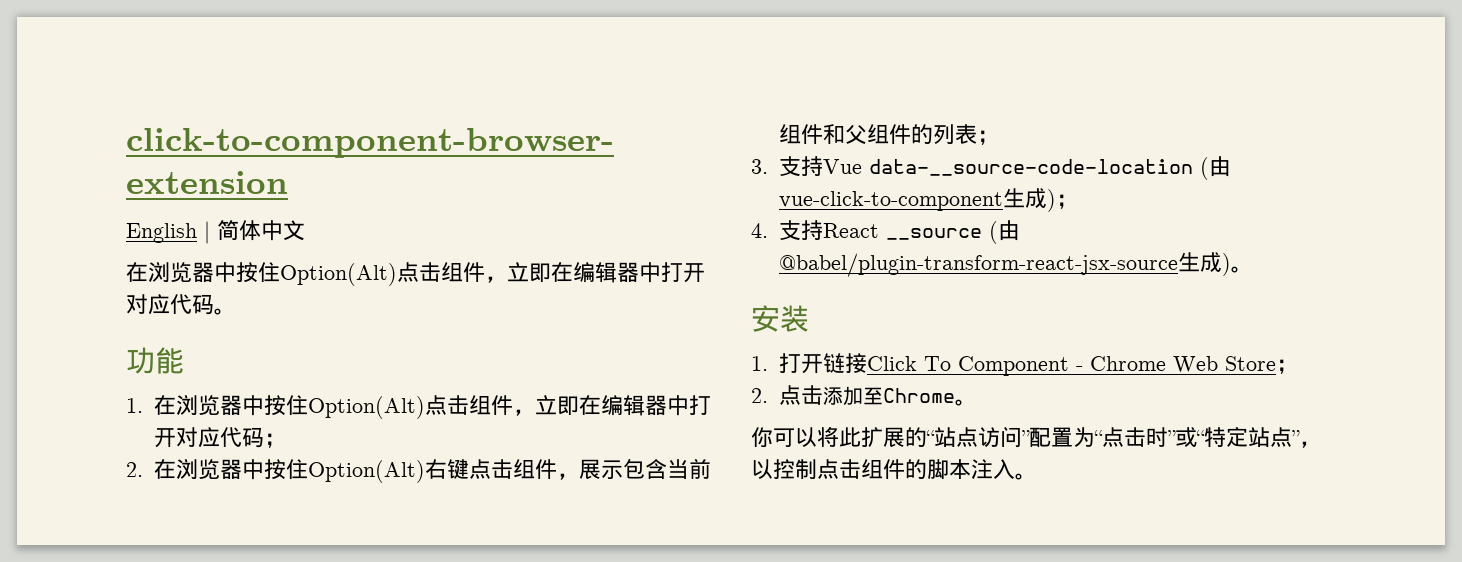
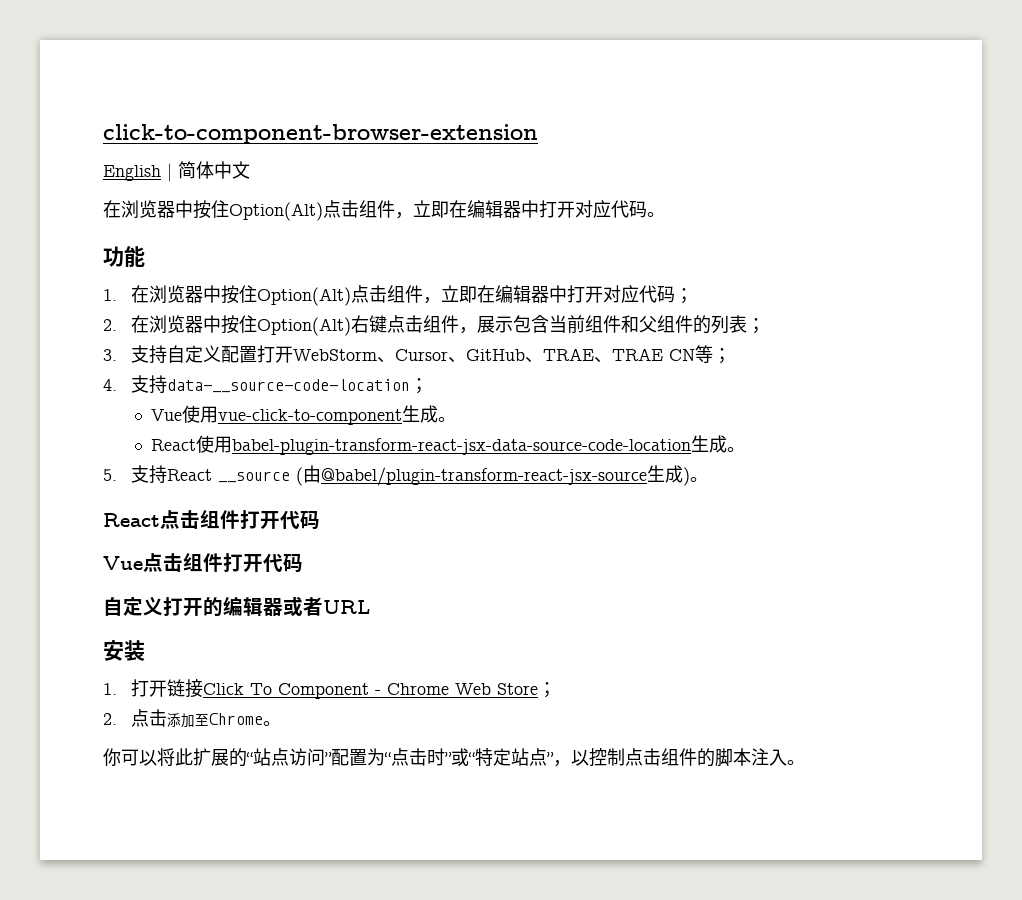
[822,156,1231,180] [778,188,1078,212] [751,223,768,238] Vue data-__source-code-location (由vue-click-to-component生成)； // 4. -> [167,345,732,364] [103,375,429,394] [151,405,457,425] [151,435,746,455] [103,469,117,481] 自定义配置打开WebStorm、Cursor、GitHub、TRAE、TRAE CN等； // 4.支持data-__source-code-location； // Vue使用vue-click-to-component生成。 // React使用babel-plugin-transform-react-jsx-data-source-code-location生成。 // 5.
(1253, 269) none -> [103,510,320,530] [103,553,303,573] [103,596,370,617] // React点击组件打开代码 // Vue点击组件打开代码 // 自定义打开的编辑器或者URL

